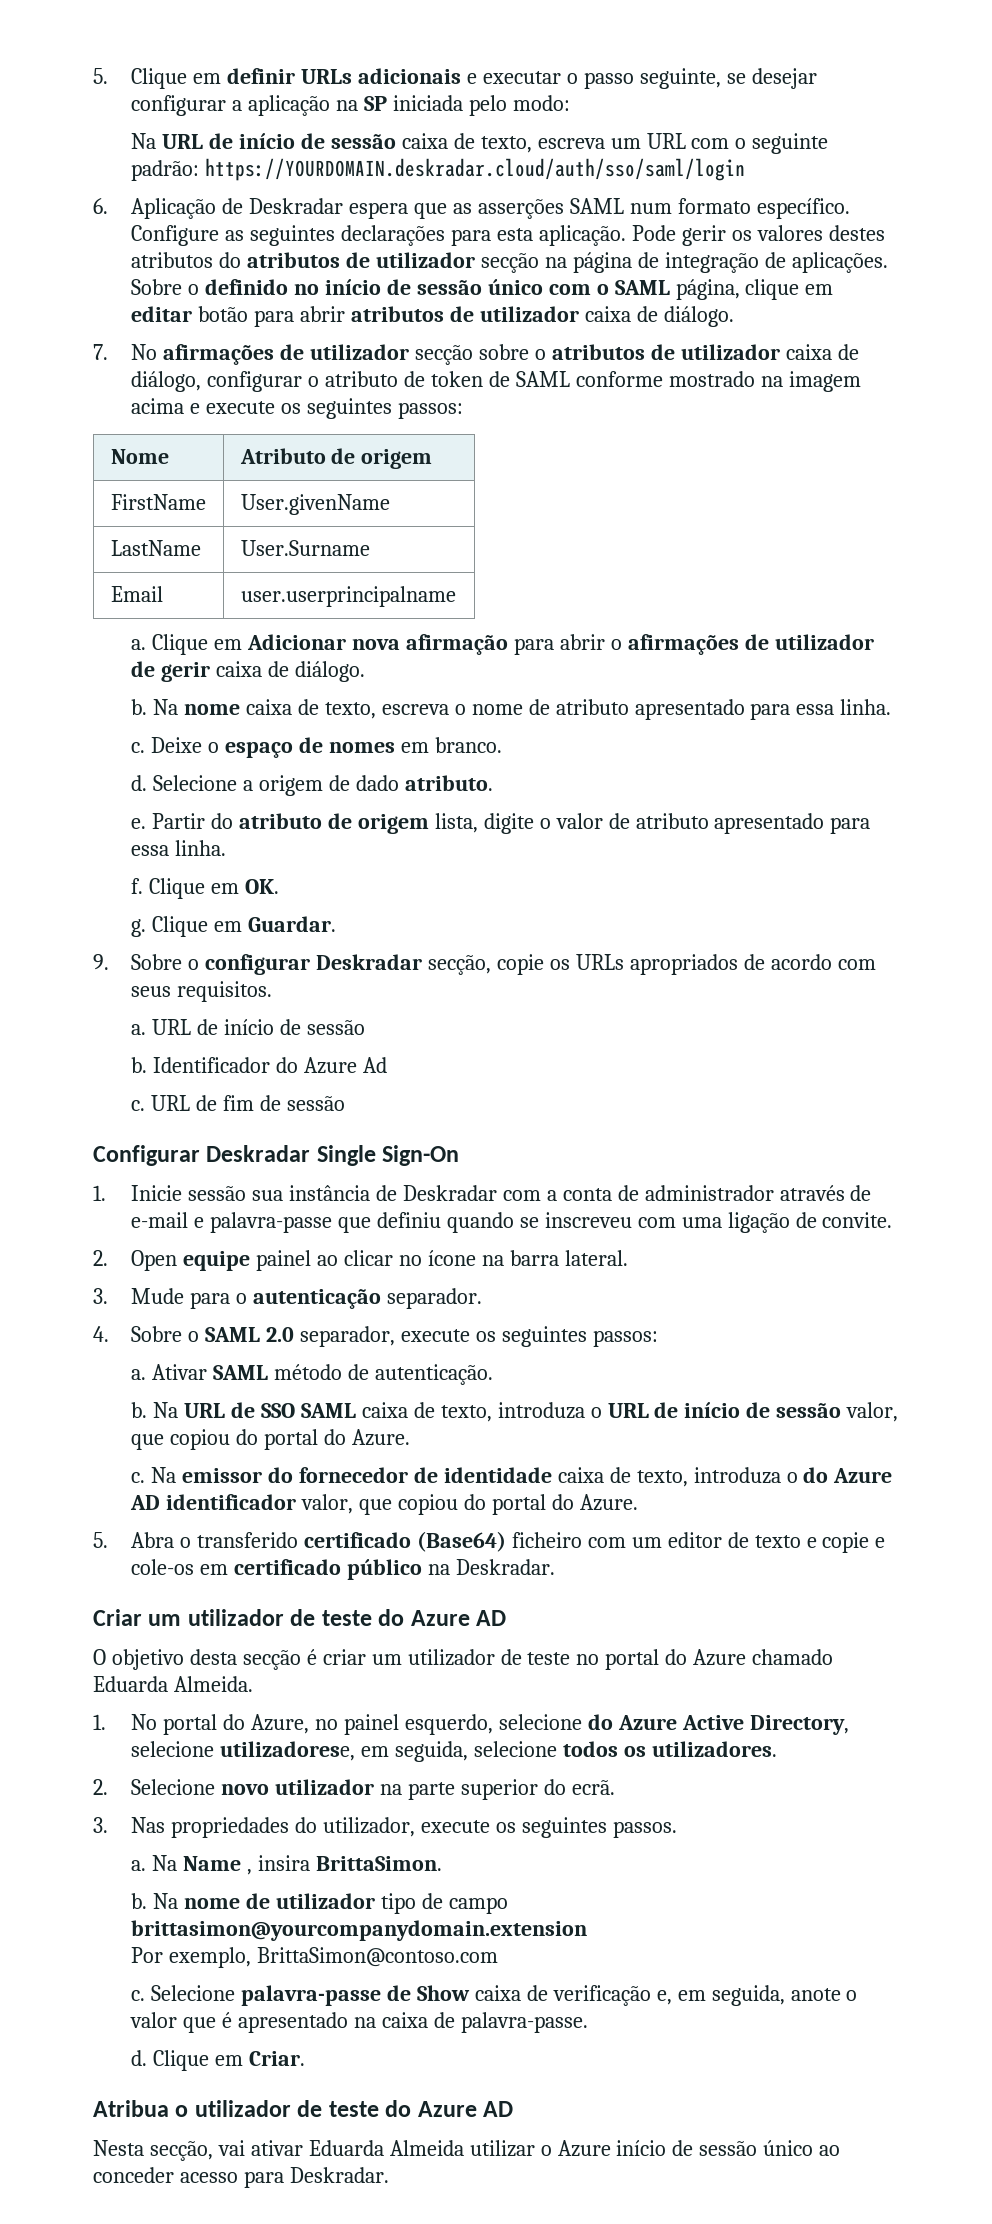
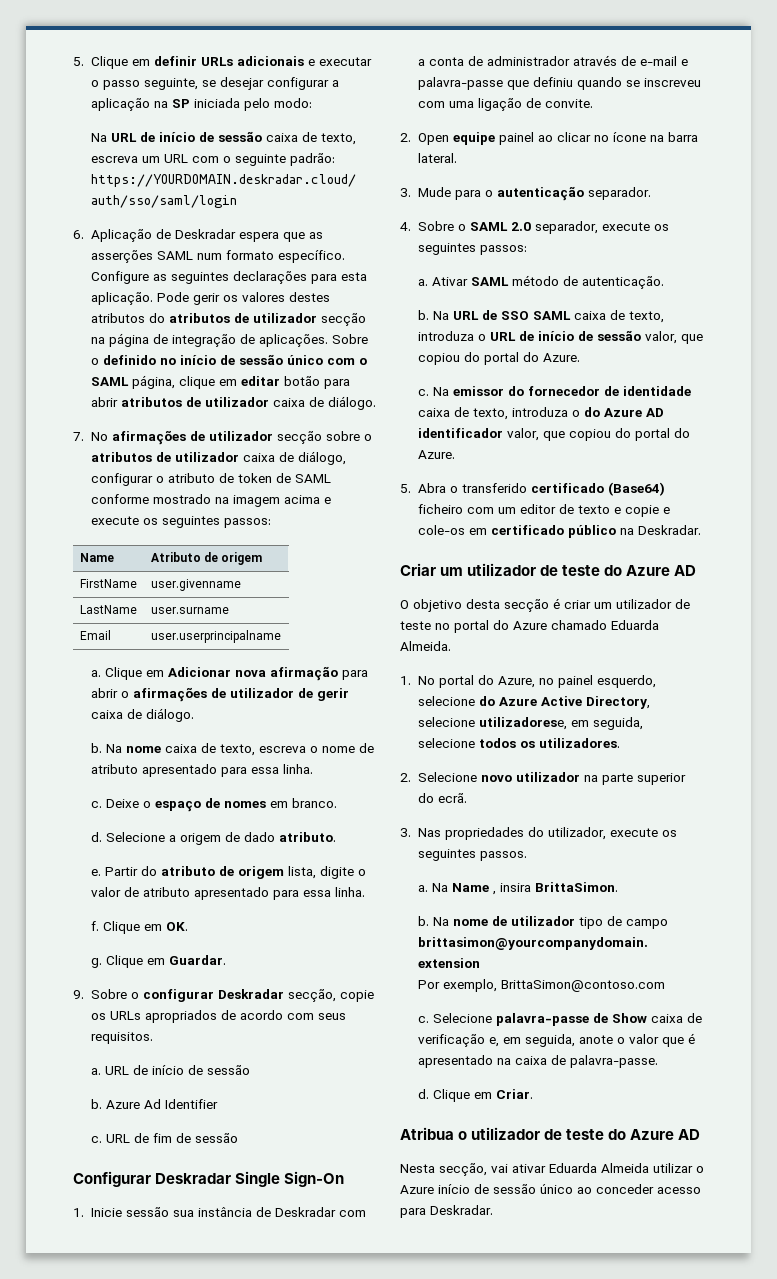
[110,449,169,464] Nome -> [79,553,114,562] Name
[240,494,390,515] User.givenName -> [150,579,241,591] user.givenname
[240,540,370,556] User.Surname -> [150,607,229,614] user.surname
[153,1057,299,1073] Identificador do -> (103, 1104) none
(387, 1065) none -> [165,1099,219,1109] Identifier

